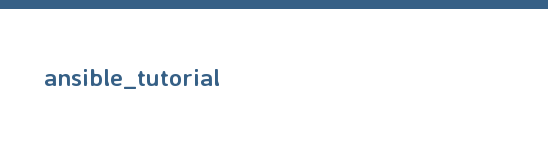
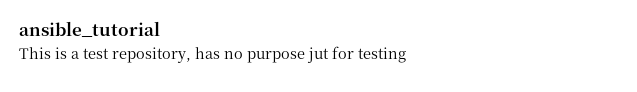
(220, 79) none -> [19,46,406,63] // This is a test repository, has no purpose jut for testing

